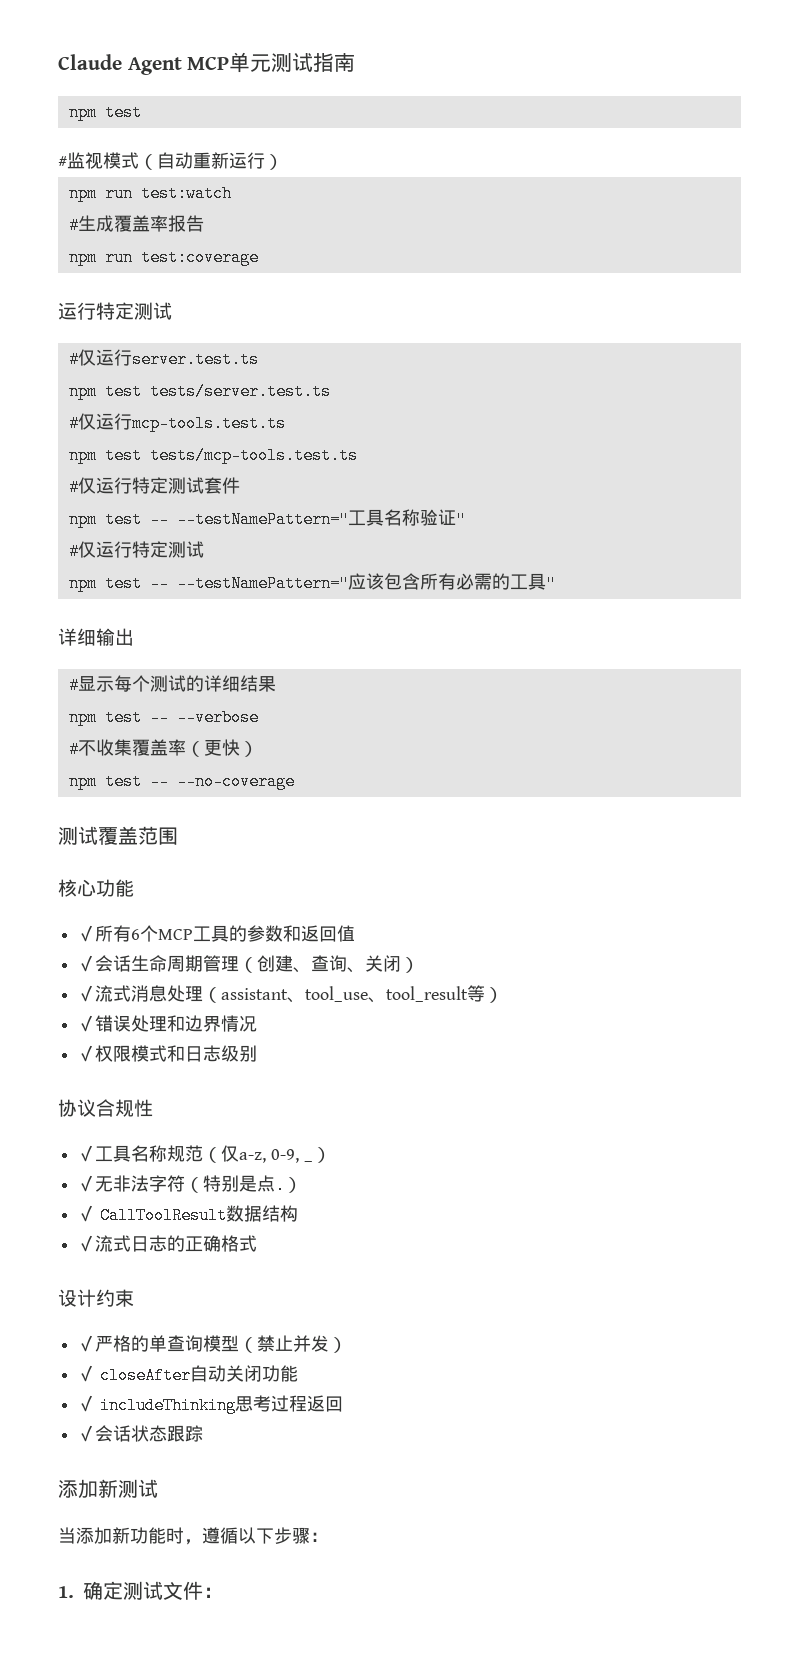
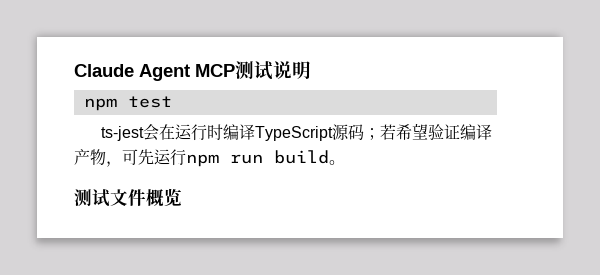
[229,52,356,73] 单元测试指南 -> [235,61,311,80] 测试说明
[58,152,283,170] [68,185,232,202] [68,215,204,234] [68,249,259,266] [58,302,172,320] [68,349,259,368] [68,383,331,400] [68,413,286,432] [68,447,358,464] [68,477,240,496] [68,509,466,528] [68,541,204,560] [68,573,556,592] [58,628,134,646] [68,675,276,694] [68,709,259,726] [68,739,258,758] [68,773,295,790] [58,826,178,845] [58,879,134,897] [77,925,356,942] [77,955,420,973] [77,985,504,1003] [77,1015,258,1032] [77,1045,258,1062] [58,1099,153,1117] [77,1145,331,1163] [77,1175,303,1194] [77,1205,298,1224] [77,1235,258,1252] [58,1289,134,1307] [77,1335,348,1353] [77,1365,298,1384] [77,1395,343,1414] [77,1425,204,1442] [58,1479,158,1499] [58,1527,328,1545] [58,1581,123,1600] #监视模式（自动重新运行） // npm run test:watch // #生成覆盖率报告 // npm run test:coverage // 运行特定测试 // #仅运行server.test.ts // npm test tests/server.test.ts // #仅运行mcp-tools.test.ts // npm test tests/mcp-tools.test.ts // #仅运行特定测试套件 // npm test -- --testNamePattern="工具名称验证" // #仅运行特定测试 // npm test -- --testNamePattern="应该包含所有必需的工具" // 详细输出 // #显示每个测试的详细结果 // npm test -- --verbose // #不收集覆盖率（更快） // npm test -- --no-coverage // 测试覆盖范围 // 核心功能 // ✓所有6个MCP工具的参数和返回值 // ✓会话生命周期管理（创建、查询、关闭） // ✓流式消息处理（assistant、tool_use、tool_result等） // ✓错误处理和边界情况 // ✓权限模式和日志级别 // 协议合规性 // ✓工具名称规范（仅a-z, 0-9, _） // ✓无非法字符（特别是点.） // ✓ CallToolResult数据结构 // ✓流式日志的正确格式 // 设计约束 // ✓严格的单查询模型（禁止并发） // ✓ closeAfter自动关闭功能 // ✓ includeThinking思考过程返回 // ✓会话状态跟踪 // 添加新测试 // 当添加新功能时，遵循以下步骤： // 1.确定 -> [101,123,493,141] [74,149,345,167] ts-jest会在运行时编译TypeScript源码；若希望验证编译产物，可先运行npm run build。 //
[202,1587,223,1598] ： -> [146,188,182,207] 概览

